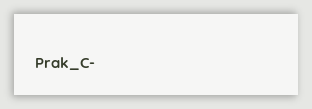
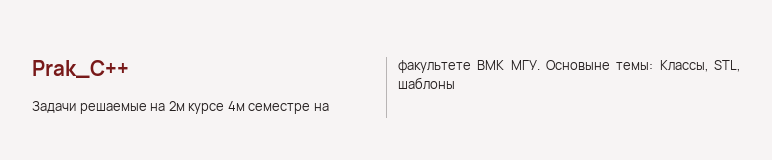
[35,57,95,70] Prak_C- -> [32,60,129,78] [32,101,329,114] [398,60,740,73] [398,77,455,90] Prak_C++ // Задачи решаемые на 2м курсе 4м семестре на факультете ВМК МГУ. Основыне темы: Классы, STL, шаблоны

